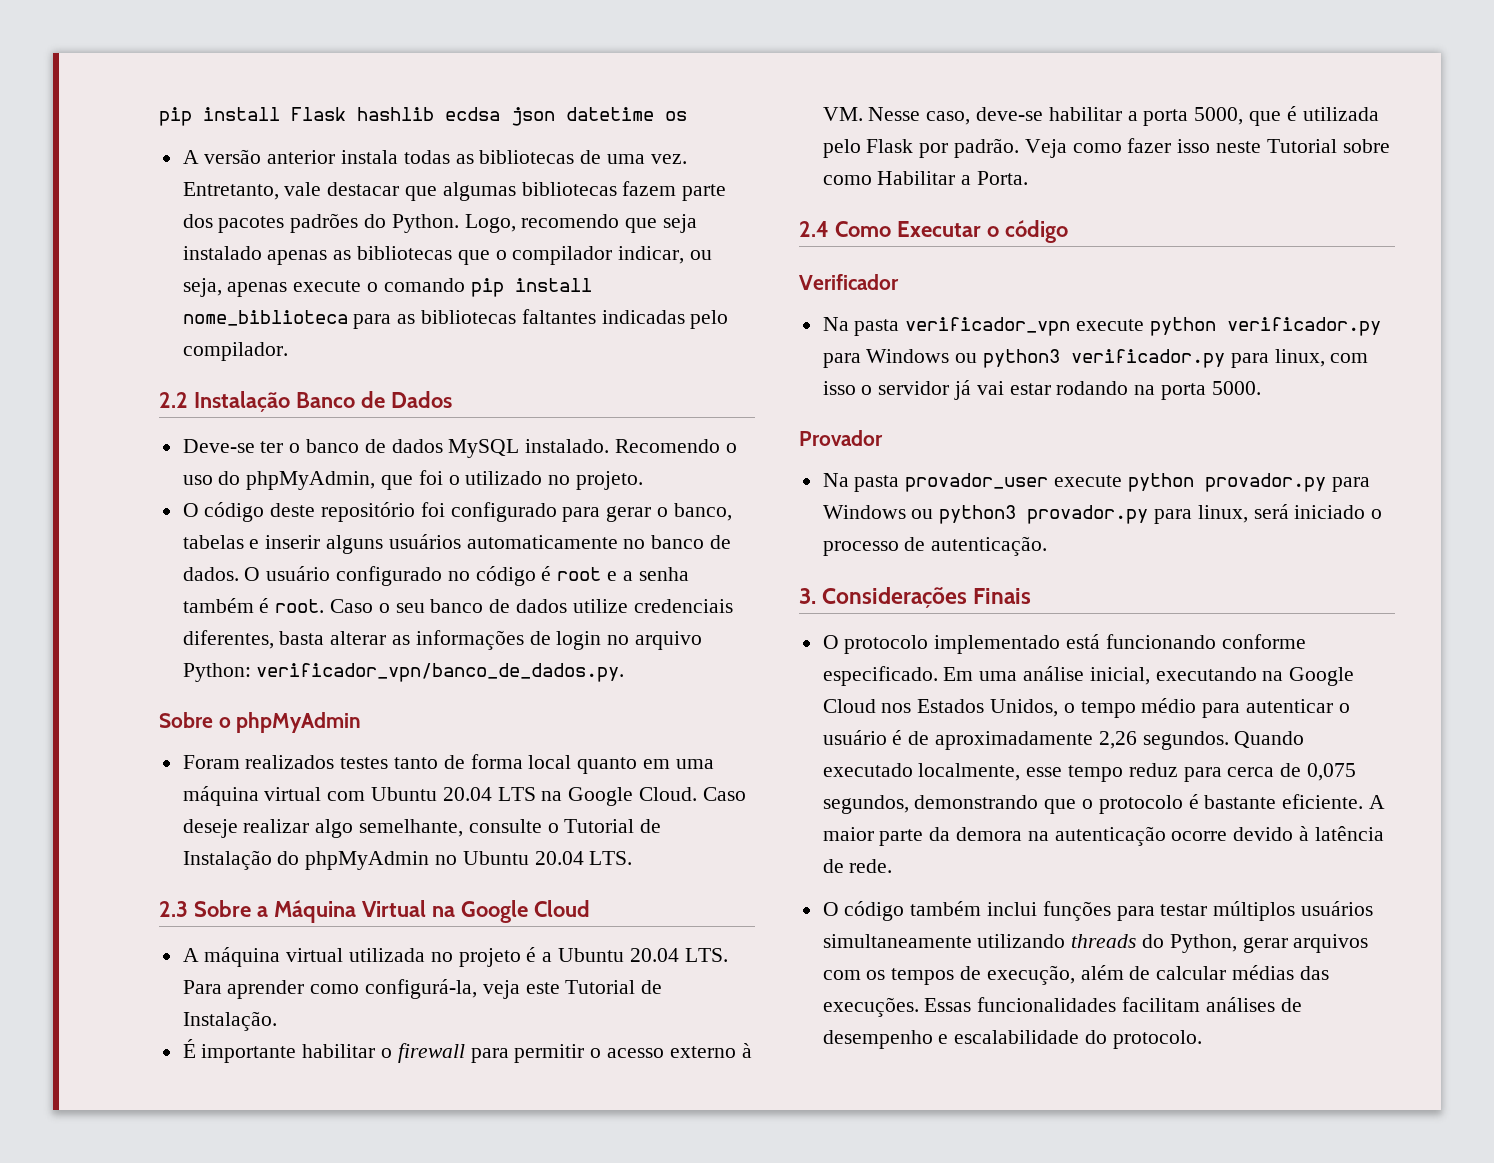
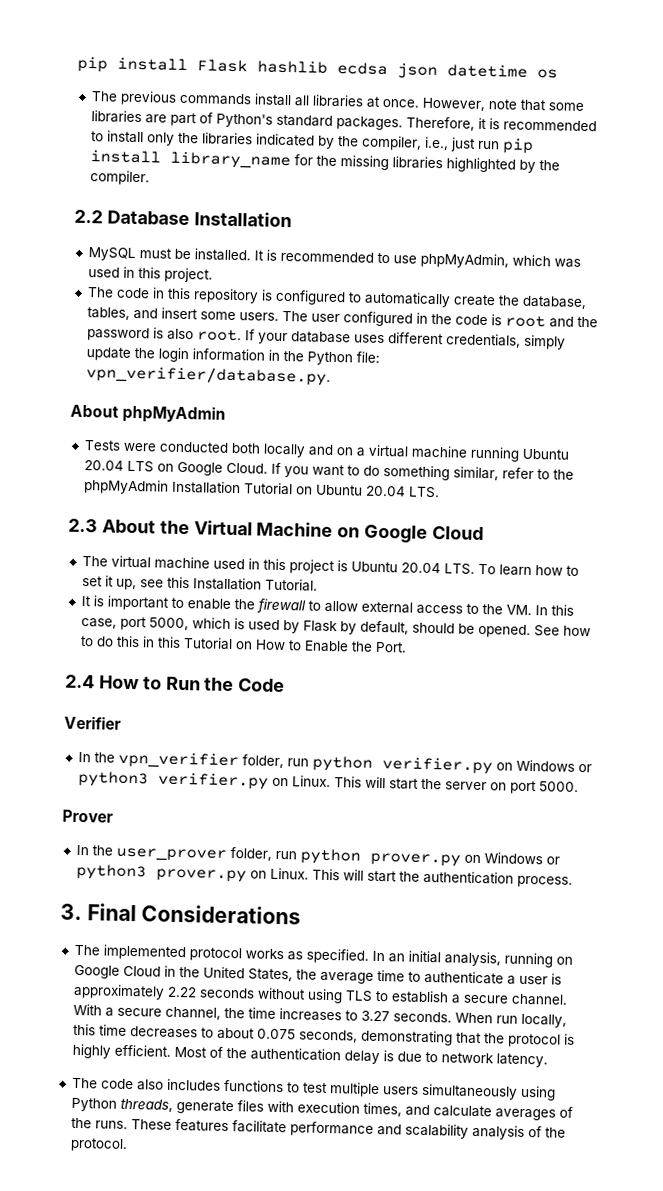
[182,149,687,164] [182,181,727,201] [182,213,698,233] [182,246,713,265] [182,278,592,297] [182,309,729,329] [182,342,288,361] [159,391,452,412] [182,439,737,458] [182,470,644,490] [182,502,732,522] [182,534,732,554] [182,566,689,586] [182,598,733,613] [182,630,703,650] [182,663,625,682] [159,712,362,733] [182,754,714,774] [182,786,366,806] A versão anterior instala todas as bibliotecas de uma vez. Entretanto, vale destacar que algumas bibliotecas fazem parte dos pacotes padrões do Python. Logo, recomendo que seja instalado apenas as bibliotecas que o compilador indicar, ou seja, apenas execute o comando pip install nome_biblioteca para as bibliotecas faltantes indicadas pelo compilador. // 2.2 Instalação Banco de Dados // Deve-se ter o banco de dados MySQL instalado. Recomendo o uso do phpMyAdmin, que foi o utilizado no projeto. // O código deste repositório foi configurado para gerar o banco, tabelas e inserir alguns usuários automaticamente no banco de dados. O usuário configurado no código é root e a senha também é root. Caso o seu banco de dados utilize credenciais diferentes, basta alterar as informações de login no arquivo Python: verificador_vpn/banco_de_dados.py. // Sobre o phpMyAdmin // Foram realizados testes tanto de forma local quanto em uma máquina virtual com -> [90,90,584,112] [90,110,597,132] [90,130,534,154] [89,150,560,174] [89,170,150,186] [74,209,292,228] [87,247,581,269] [87,266,213,283] [86,287,587,310] [86,307,598,328] [86,327,566,350] [85,347,380,366] [85,365,331,386] [70,404,227,424] [83,440,520,462] The previous commands install all libraries at once. However, note that some libraries are part of Python's standard packages. Therefore, it is recommended to install only the libraries indicated by the compiler, i.e., just run pip install library_name for the missing libraries highlighted by the compiler. // 2.2 Database Installation // MySQL must be installed. It is recommended to use phpMyAdmin, which was used in this project. // The code in this repository is configured to automatically create the database, tables, and insert some users. The user configured in the code is root and the password is also root. If your database uses different credentials, simply update the login information in the Python file: vpn_verifier/database.py. // About phpMyAdmin // Tests were conducted both locally and on a virtual machine running
[541,791,563,801] na -> [156,463,174,472] on
[702,787,746,801] [182,819,662,838] [182,850,633,870] [159,900,590,923] [182,947,728,967] [182,979,663,999] [182,1011,277,1031] [182,1039,752,1063] [822,106,1379,126] [822,138,1390,158] [822,171,1029,185] [799,220,1068,243] [799,274,899,290] [822,317,1381,336] [822,349,1369,368] [822,380,1261,400] [799,430,883,446] [822,473,1370,492] [822,504,1383,524] [822,536,1048,556] [799,587,1032,608] [822,634,1306,654] [822,666,1355,686] [822,698,1350,718] [822,730,1305,750] [822,763,1357,782] [822,794,1386,814] [822,826,1384,846] [822,859,893,873] [822,901,1374,921] [822,934,1369,953] [822,965,1329,985] [822,997,1302,1017] [822,1030,1202,1049] Caso deseje realizar algo semelhante, consulte o Tutorial de Instalação do phpMyAdmin no Ubuntu 20.04 LTS. // 2.3 Sobre a Máquina Virtual na Google Cloud // A máquina virtual utilizada no projeto é a Ubuntu 20.04 LTS. Para aprender como configurá-la, veja este Tutorial de Instalação. // É importante habilitar o firewall para permitir o acesso externo à VM. Nesse caso, deve-se habilitar a porta 5000, que é utilizada pelo Flask por padrão. Veja como fazer isso neste Tutorial sobre como Habilitar a Porta. // 2.4 Como Executar o código // Verificador // Na pasta verificador_vpn execute python verificador.py para Windows ou python3 verificador.py para linux, com isso o servidor já vai estar rodando na porta 5000. // Provador // Na pasta provador_user execute python provador.py para Windows ou python3 provador.py para linux, será iniciado o processo de autenticação. // 3. Considerações Finais // O protocolo implementado está funcionando conforme especificado. Em uma análise inicial, executando na Google Cloud nos Estados Unidos, o tempo médio para autenticar o usuário é de aproximadamente 2,26 segundos. Quando executado localmente, esse tempo reduz para cerca de 0,075 segundos, demonstrando que o protocolo é bastante eficiente. A maior parte da demora na autenticação ocorre devido à latência de rede. // O código também inclui funções para testar múltiplos usuários simultaneamente utilizando threads do Python, gerar arquivos com os tempos de execução, além de calcular médias das execuções. Essas funcionalidades facilitam análises de desempenho e escalabilidade do protocolo. -> [270,462,574,481] [83,478,440,499] [68,518,485,543] [81,555,579,577] [81,575,318,592] [80,595,574,616] [80,616,591,638] [79,635,407,653] [65,674,286,693] [64,715,122,730] [77,751,592,775] [77,770,579,795] [62,809,114,823] [75,844,560,867] [75,863,573,888] [60,903,302,925] [73,944,573,968] [73,964,562,985] [72,983,568,1006] [72,1003,567,1028] [72,1023,575,1048] [71,1043,548,1068] [71,1077,556,1101] [70,1097,573,1121] [70,1117,566,1140] [69,1137,128,1153] If you want to do something similar, refer to the phpMyAdmin Installation Tutorial on Ubuntu 20.04 LTS. // 2.3 About the Virtual Machine on Google Cloud // The virtual machine used in this project is Ubuntu 20.04 LTS. To learn how to set it up, see this Installation Tutorial. // It is important to enable the firewall to allow external access to the VM. In this case, port 5000, which is used by Flask by default, should be opened. See how to do this in this Tutorial on How to Enable the Port. // 2.4 How to Run the Code // Verifier // In the vpn_verifier folder, run python verifier.py on Windows or python3 verifier.py on Linux. This will start the server on port 5000. // Prover // In the user_prover folder, run python prover.py on Windows or python3 prover.py on Linux. This will start the authentication process. // 3. Final Considerations // The implemented protocol works as specified. In an initial analysis, running on Google Cloud in the United States, the average time to authenticate a user is approximately 2.22 seconds without using TLS to establish a secure channel. With a secure channel, the time increases to 3.27 seconds. When run locally, this time decreases to about 0.075 seconds, demonstrating that the protocol is highly efficient. Most of the authentication delay is due to network latency. // The code also includes functions to test multiple users simultaneously using Python threads, generate files with execution times, and calculate averages of the runs. These features facilitate performance and scalability analysis of the protocol.

